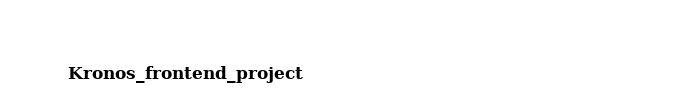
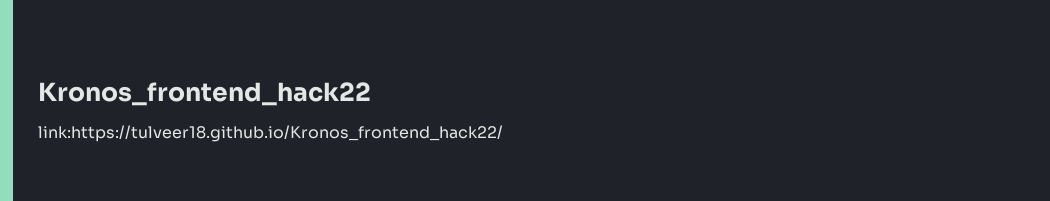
[68,66,303,83] Kronos_frontend_project -> [38,82,371,106] [38,125,503,142] Kronos_frontend_hack22 // link:https://tulveer18.github.io/Kronos_frontend_hack22/

